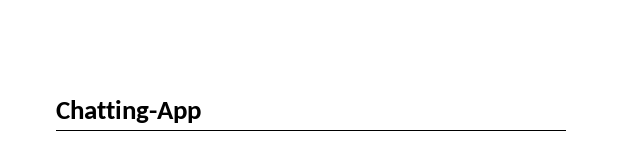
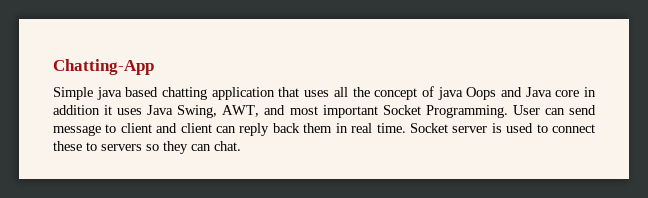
(201, 111) none -> [53,86,596,100] [53,105,597,118] [53,123,596,136] [53,141,241,154] // Simple java based chatting application that uses all the concept of java Oops and Java core in addition it uses Java Swing, AWT, and most important Socket Programming. User can send message to client and client can reply back them in real time. Socket server is used to connect these to servers so they can chat.

